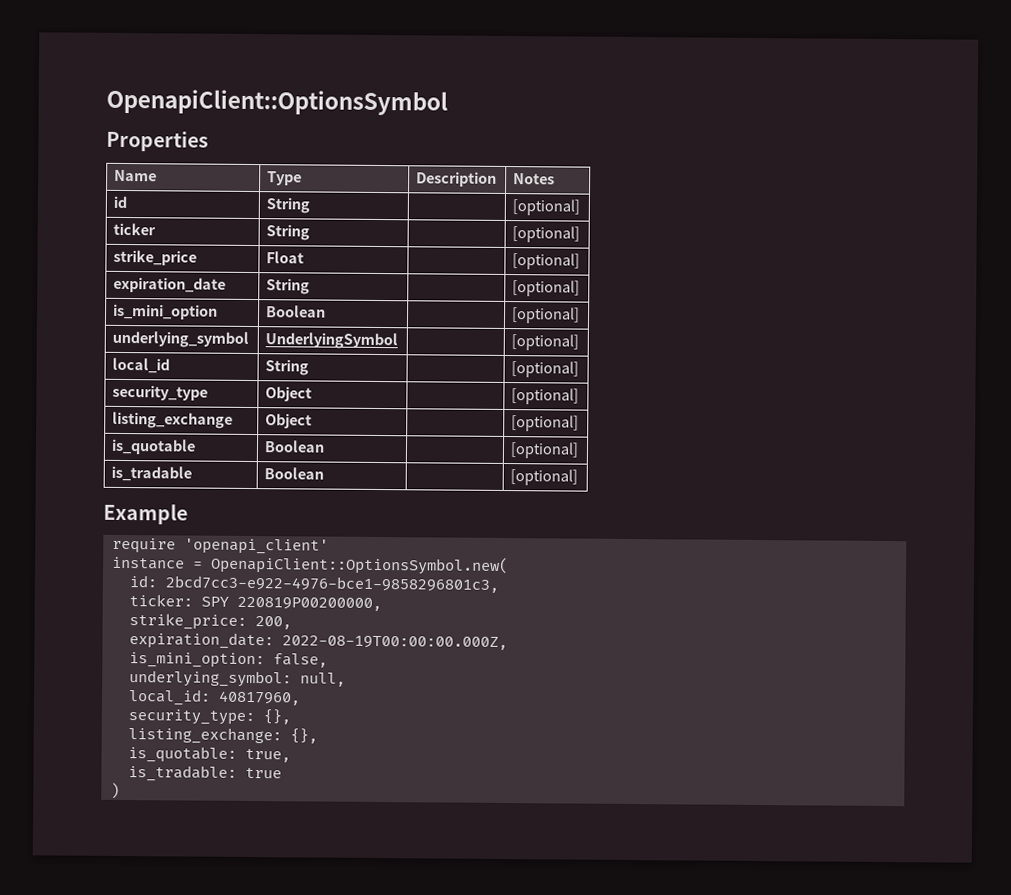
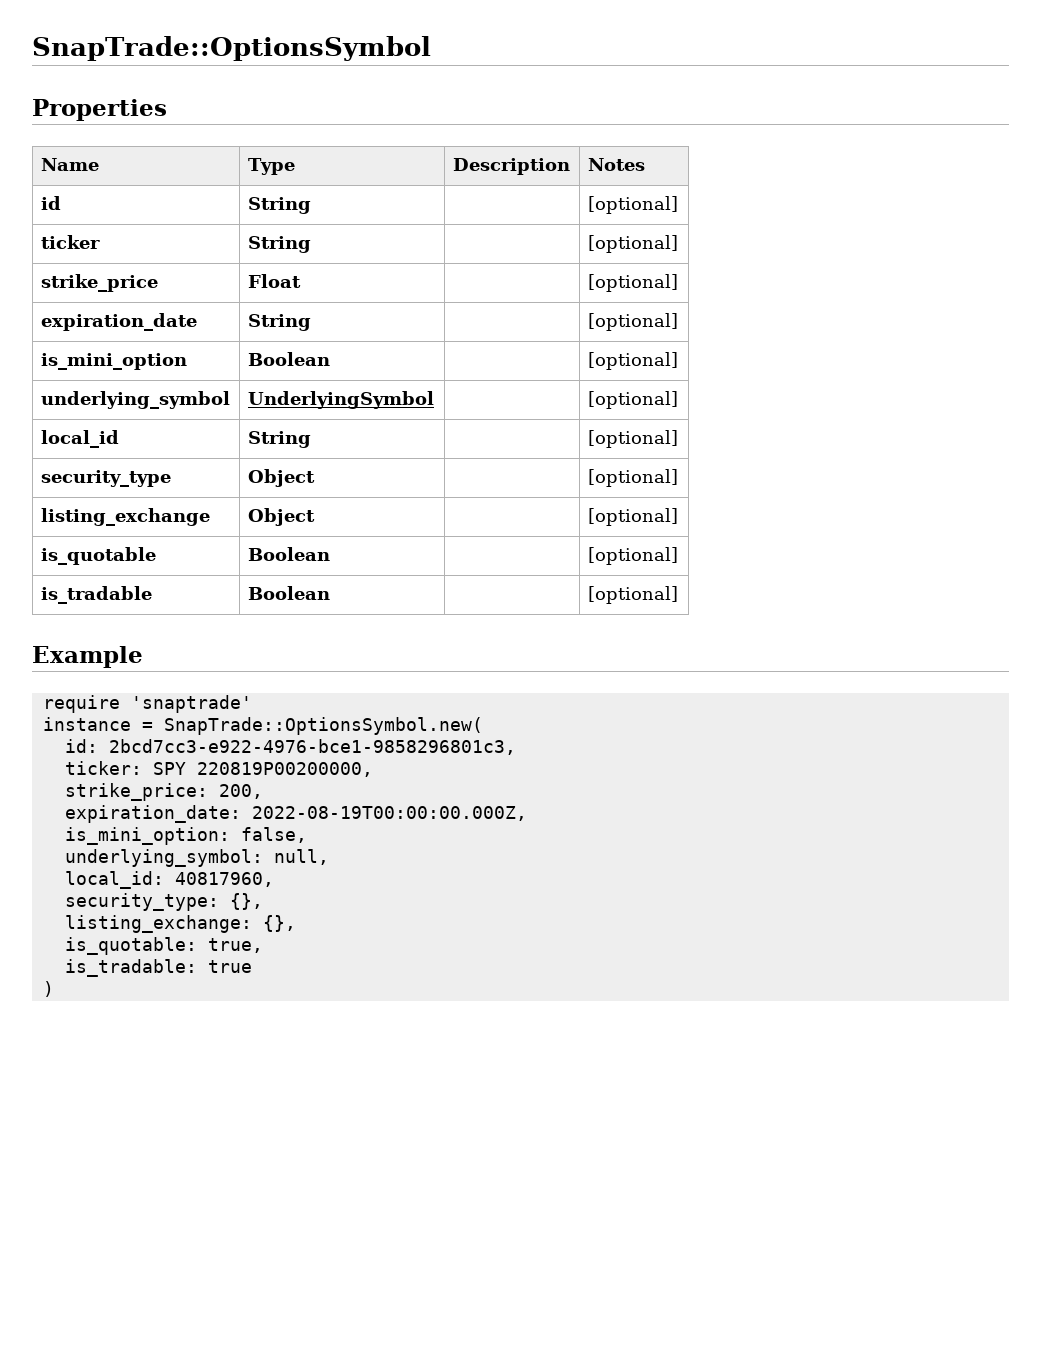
[106,88,448,116] OpenapiClient::OptionsSymbol -> [32,36,431,61] SnapTrade::OptionsSymbol
[183,538,329,555] 'openapi_client' -> [130,695,252,713] 'snaptrade'
[210,555,509,576] OpenapiClient::OptionsSymbol.new( -> [163,717,483,735] SnapTrade::OptionsSymbol.new(

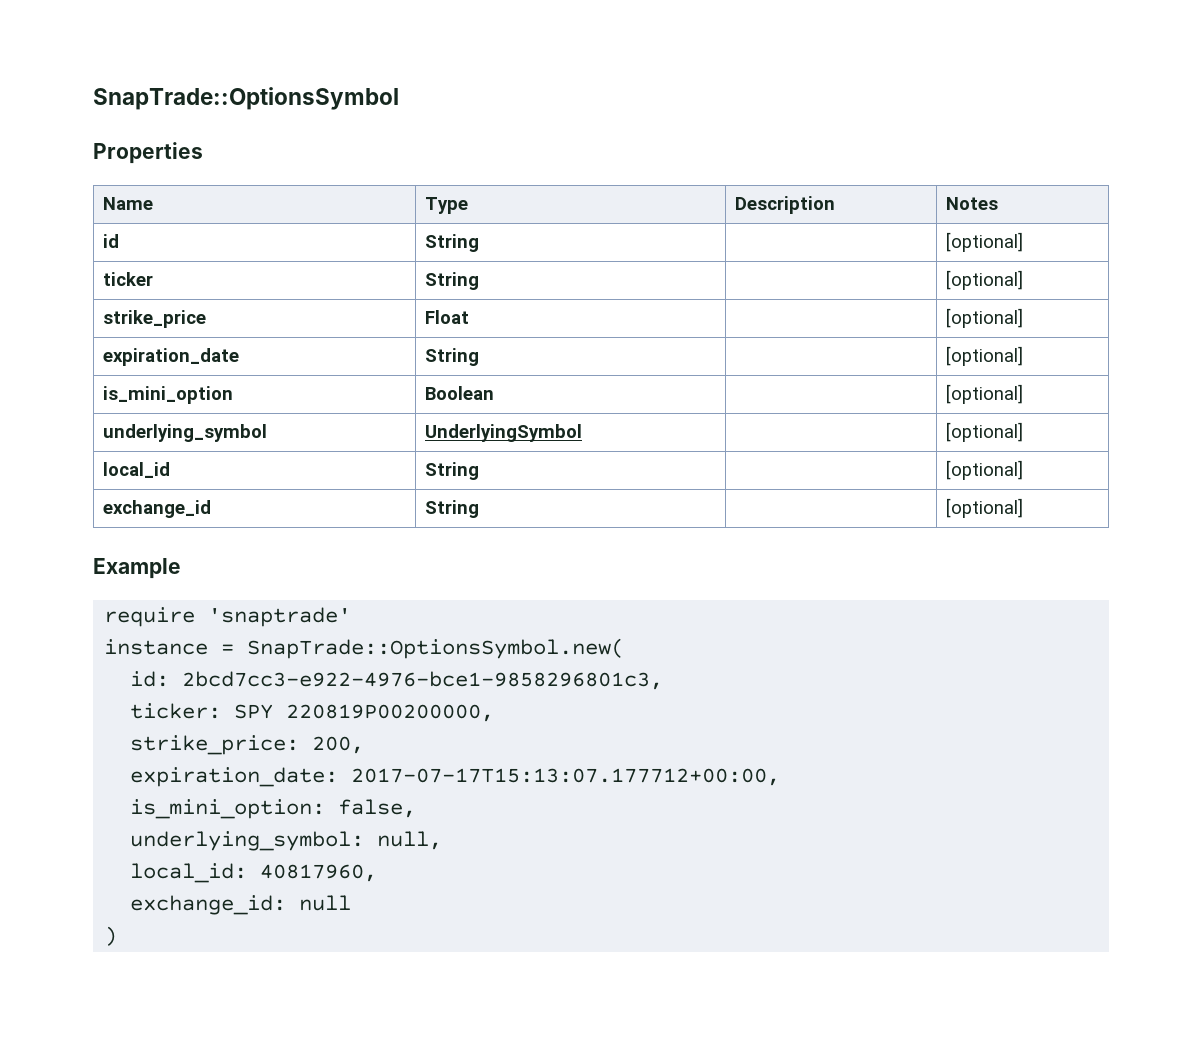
[40,470,171,487] [247,469,315,487] [587,469,678,487] [40,508,210,526] [247,508,315,526] [587,508,678,526] [40,547,156,565] [247,547,330,561] [587,547,678,565] [40,586,152,604] [247,586,330,600] security_type | Object | | [optional] // listing_exchange | Object | | [optional] // is_quotable | Boolean | | [optional] // is_tradable | Boolean -> [103,500,212,518] [425,500,480,518] exchange_id | String
[251,806,527,821] 2022-08-19T00:00:00.000Z, -> [351,768,781,786] 2017-07-17T15:13:07.177712+00:00,
[64,893,263,911] [64,915,296,933] [64,937,263,955] [64,959,252,977] security_type: {}, // listing_exchange: {}, // is_quotable: true, // is_tradable: true -> [130,895,352,915] exchange_id: null

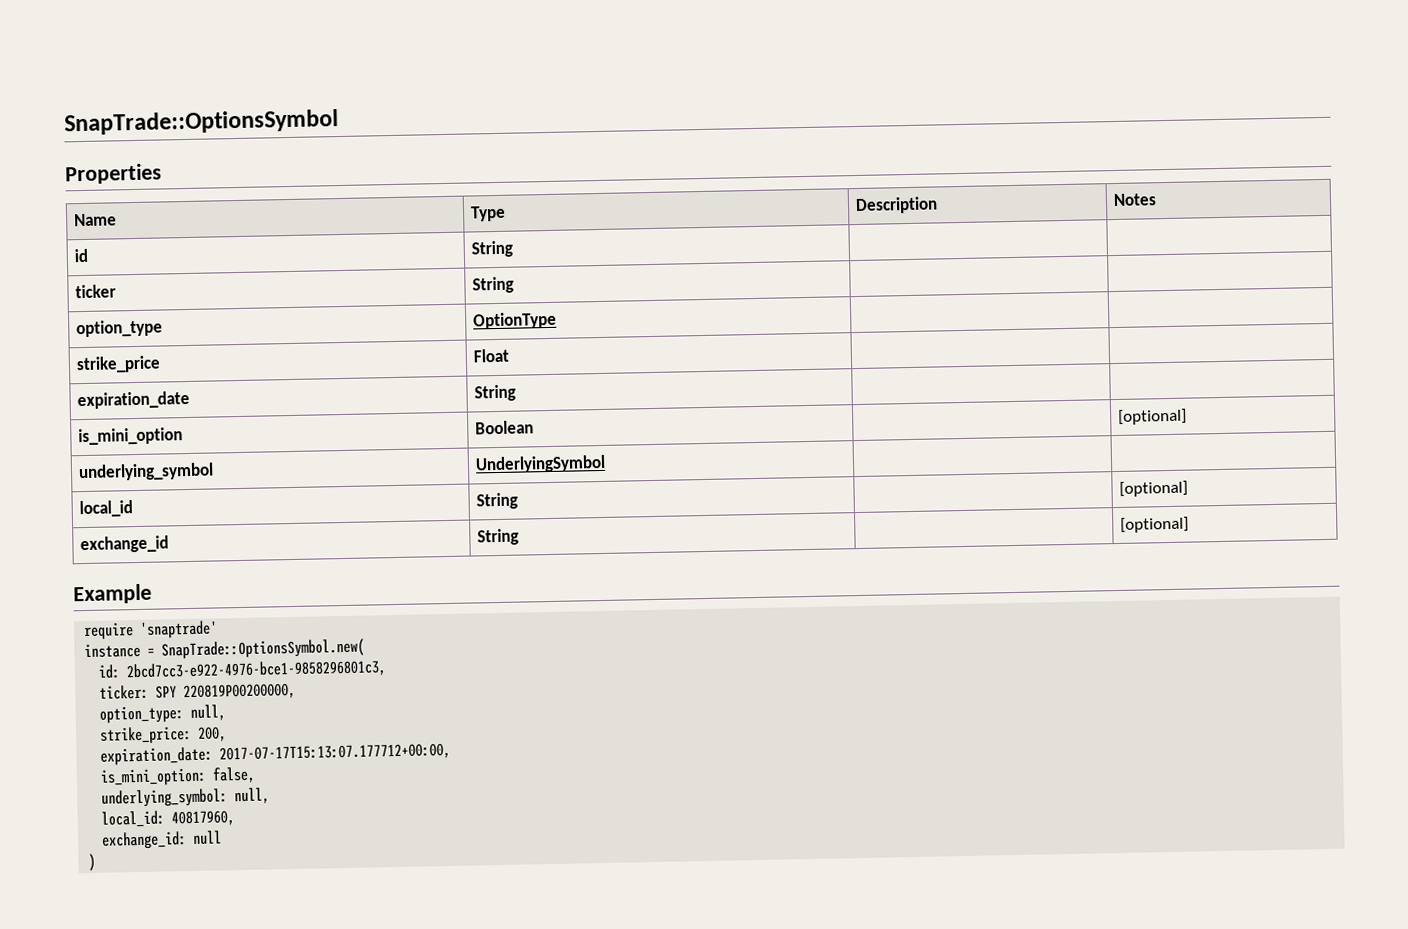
[946,232,1024,252] [optional] -> (514, 249) none
[946,270,1024,290] [optional] -> [76,319,164,338] [473,311,558,330] // option_type | OptionType | |
[946,308,1024,328] [optional] -> (510, 355) none
[946,346,1024,366] [optional] -> (517, 393) none
[946,422,1024,442] [optional] -> (607, 464) none
(495, 713) none -> [99,704,227,724] // option_type: null,

